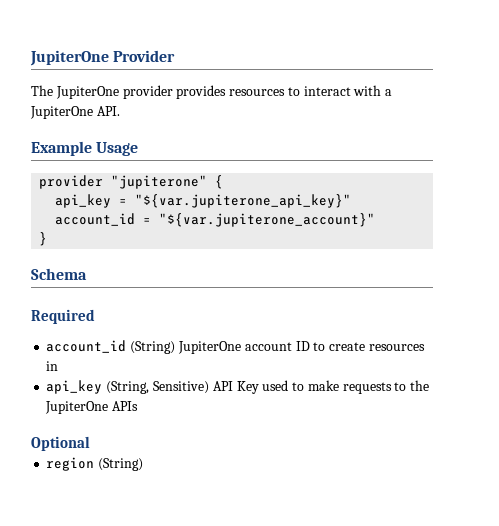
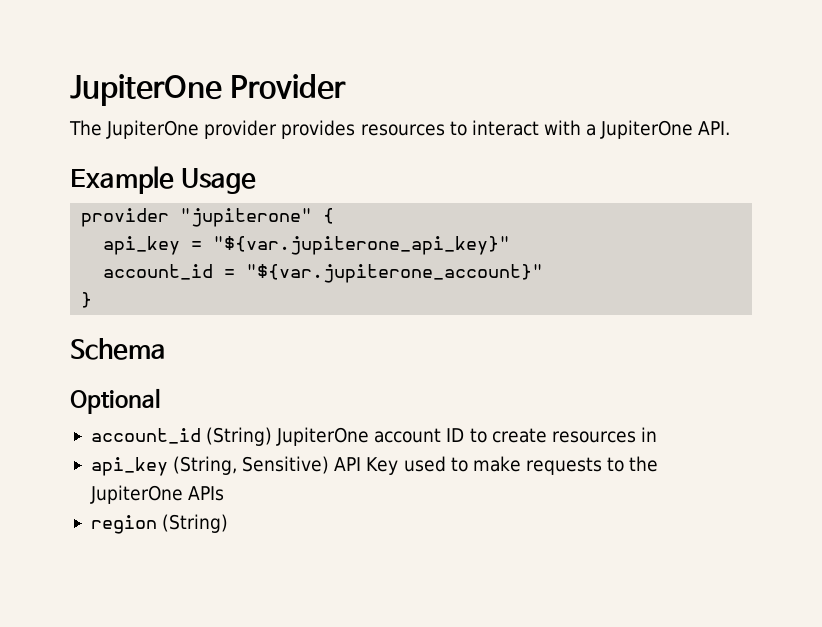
[31,309,95,324] Required -> [70,388,161,414] Optional
[31,436,90,451] // Optional -> (225, 493) none

